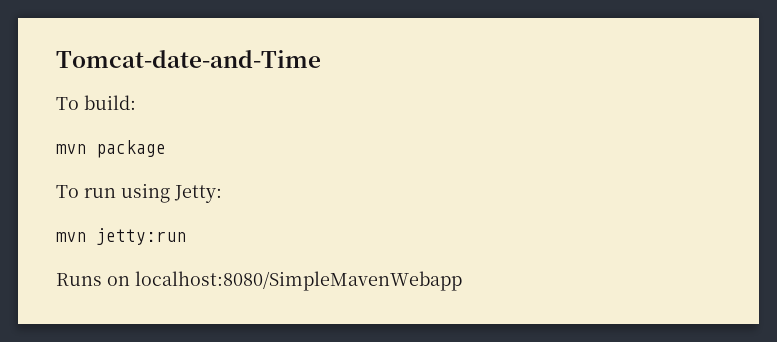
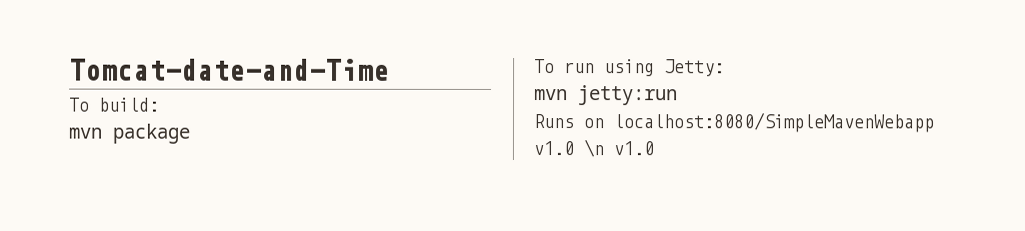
(462, 281) none -> [533,139,654,158] // v1.0 \n v1.0

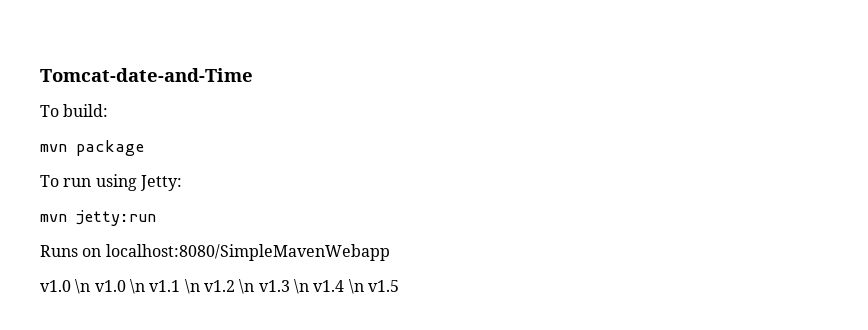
(654, 148) none -> [129,279,399,294] \n v1.1 \n v1.2 \n v1.3 \n v1.4 \n v1.5

